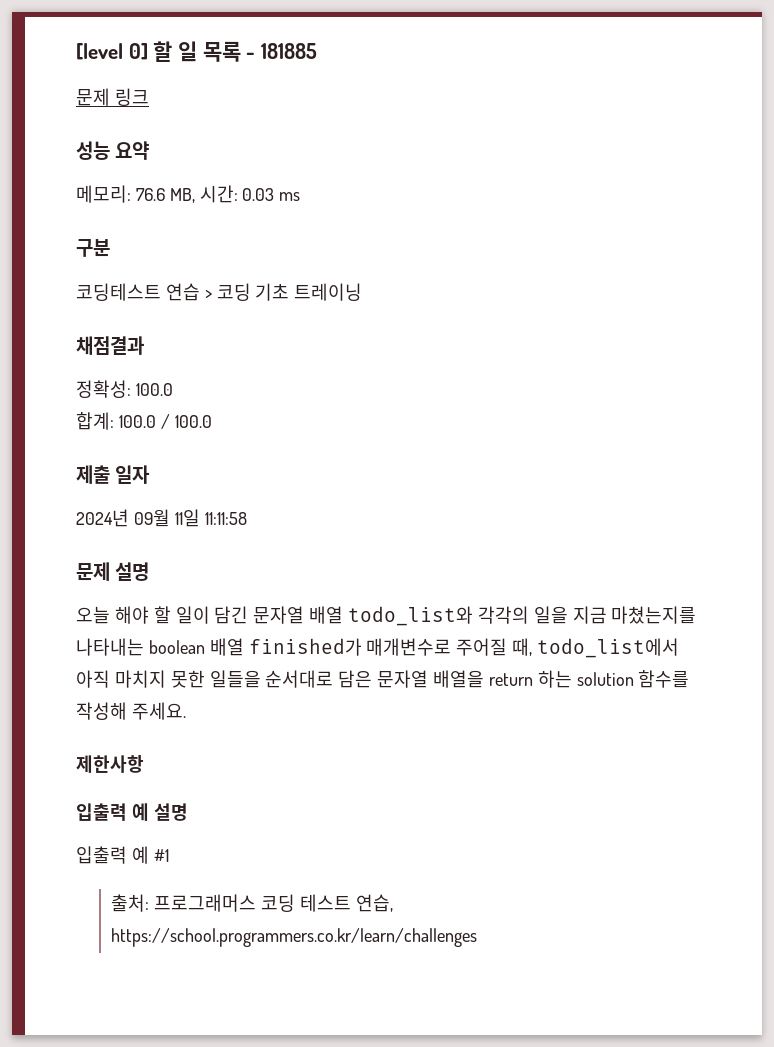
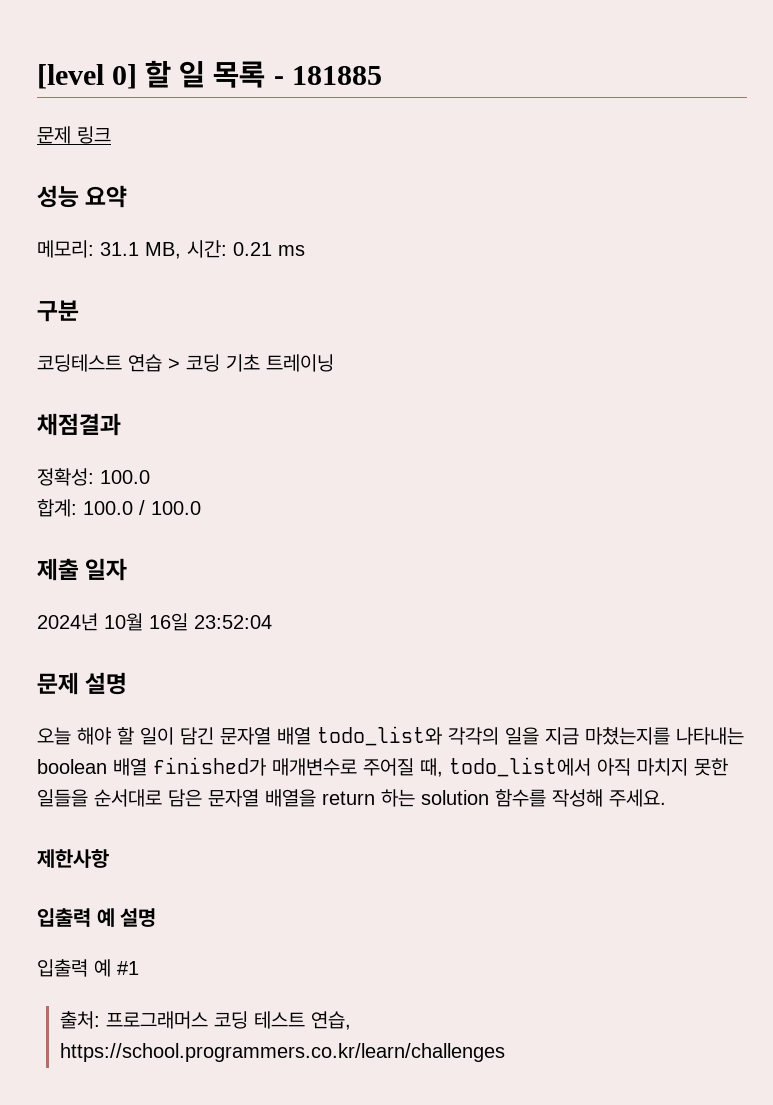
[135,188,165,201] 76.6 -> [100,242,139,256] 31.1
[242,188,275,201] 0.03 -> [233,242,272,256] 0.21
[133,509,247,527] 09월 11일 11:11:58 -> [104,613,272,631] 10월 16일 23:52:04

